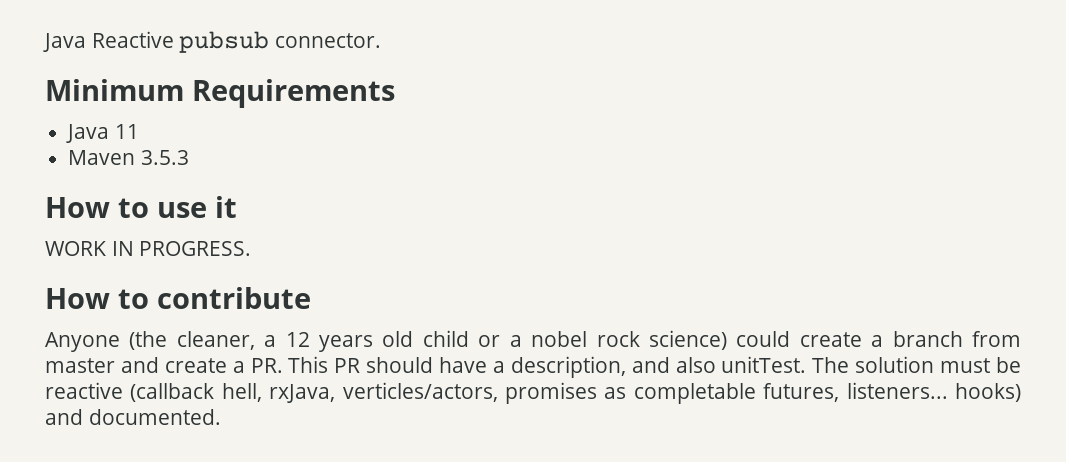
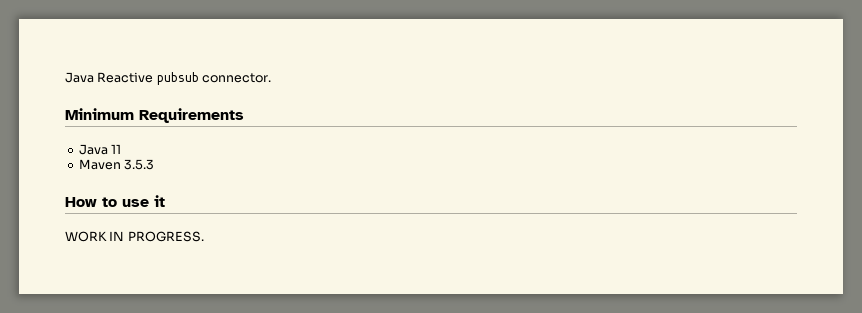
[45,287,311,309] [45,330,1021,352] [45,356,1022,378] [45,382,1021,404] [45,409,221,425] // How to contribute // Anyone (the cleaner, a 12 years old child or a nobel rock science) could create a branch from master and create a PR. This PR should have a description, and also unitTest. The solution must be reactive (callback hell, rxJava, verticles/actors, promises as completable futures, listeners... hooks) and documented. -> (204, 236) none

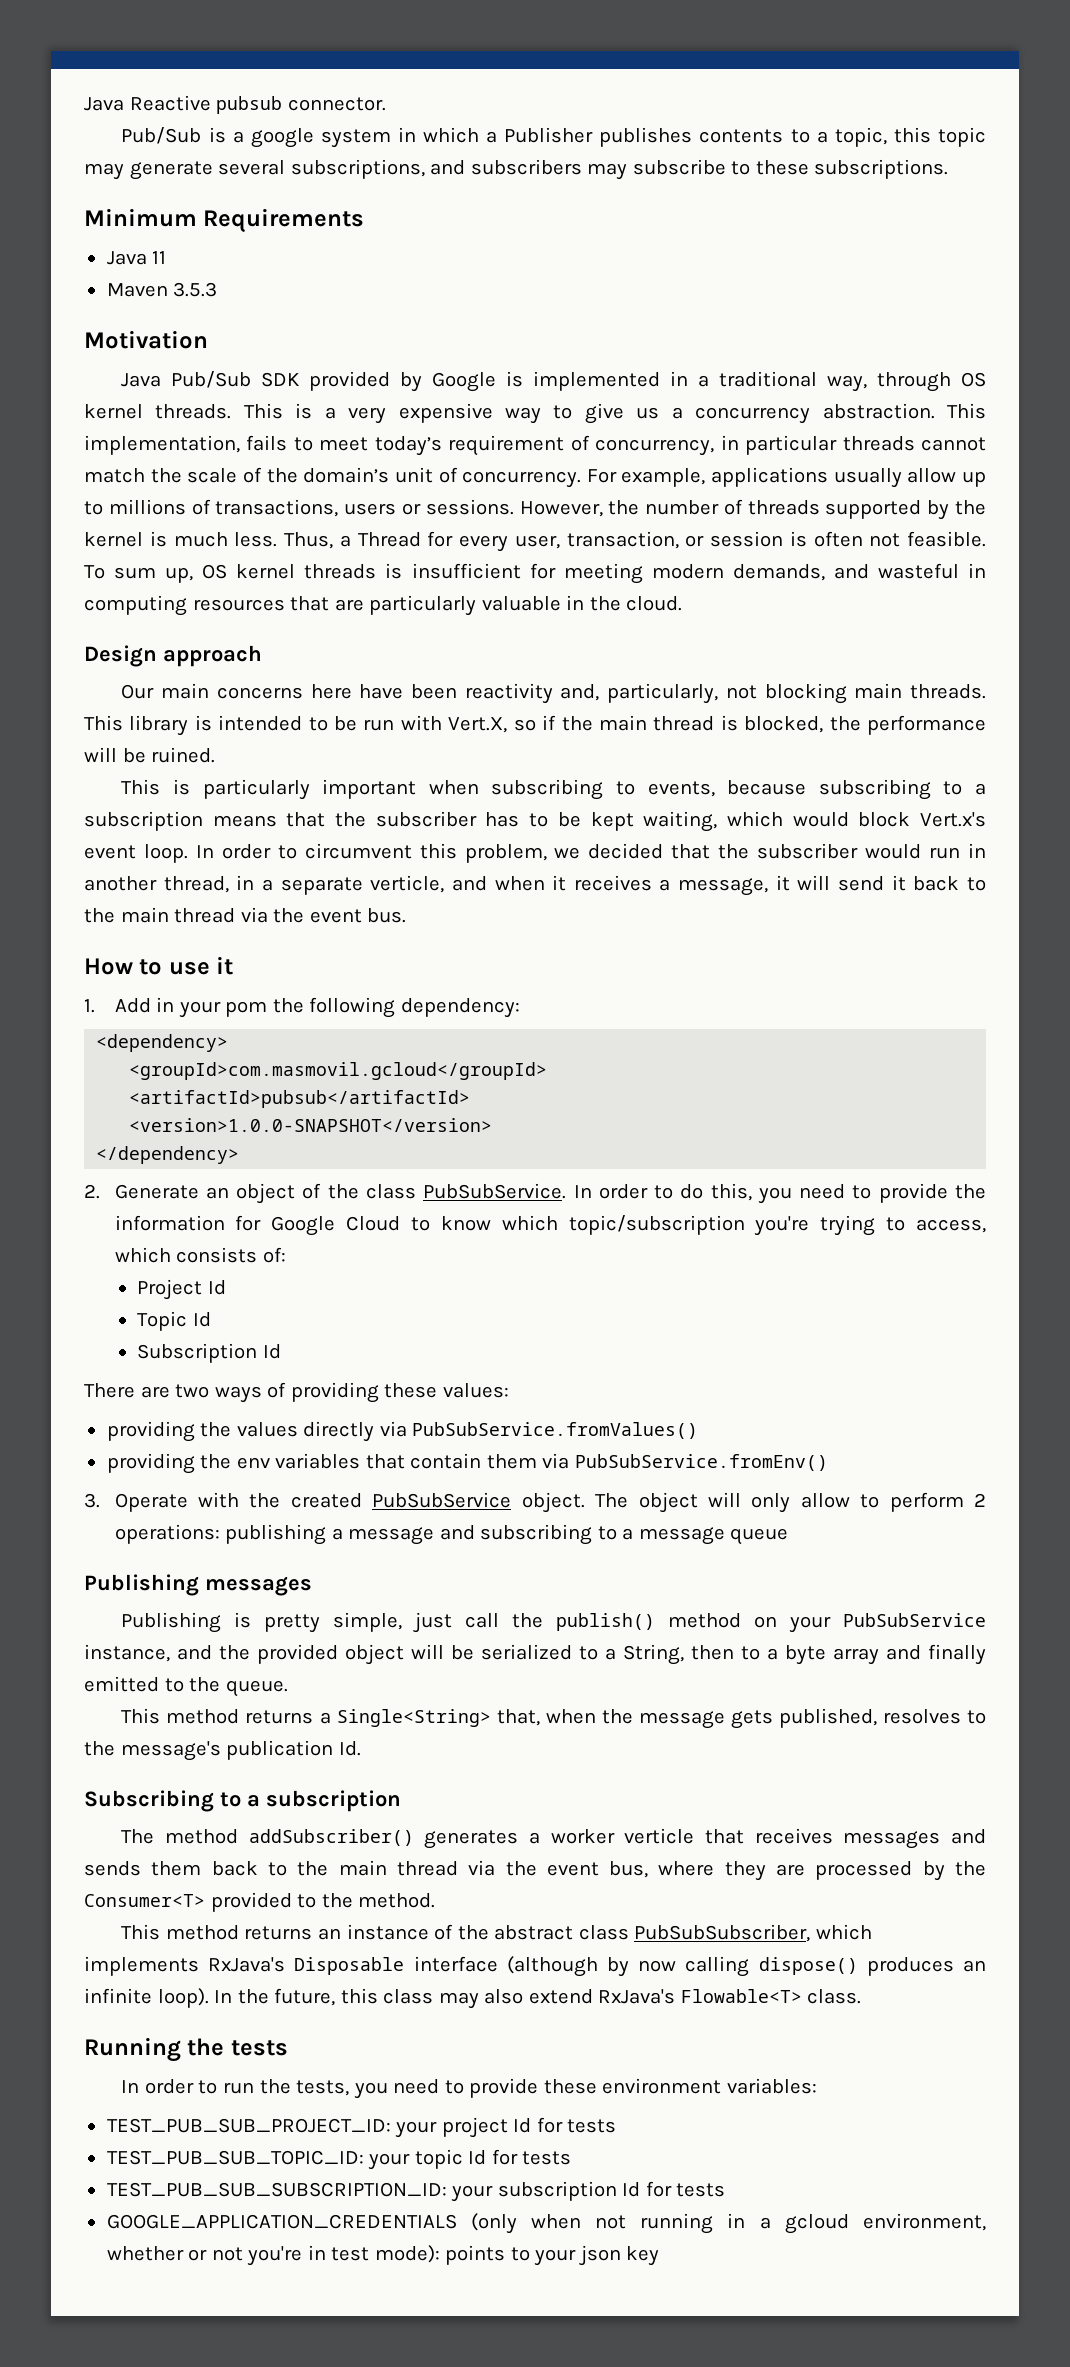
(272, 78) none -> [121,127,986,148] [84,159,949,180] // Pub/Sub is a google system in which a Publisher publishes contents to a topic, this topic may generate several subscriptions, and subscribers may subscribe to these subscriptions.
[65,195,165,207] [65,231,204,242] How to use it // WORK IN PROGRESS. -> [84,330,208,349] [121,371,987,392] [84,403,987,424] [84,435,987,456] [84,467,986,488] [84,499,987,520] [84,531,986,552] [84,563,986,584] [84,595,683,616] [84,645,262,667] [121,683,987,704] [84,715,986,736] [84,747,216,763] [121,779,986,800] [84,811,987,832] [84,843,986,863] [84,875,986,896] [84,907,407,923] [84,956,234,975] [84,997,520,1018] [96,1034,229,1052] [129,1062,548,1080] [129,1090,471,1108] [129,1118,493,1132] [96,1146,240,1164] [84,1183,986,1204] [114,1215,986,1236] [114,1247,286,1263] [137,1279,226,1300] [137,1311,211,1331] [137,1343,281,1363] [84,1382,509,1403] [106,1421,699,1442] [106,1453,828,1474] [84,1492,987,1513] [114,1524,789,1545] [84,1574,312,1596] [121,1612,986,1633] [84,1644,986,1665] [84,1676,288,1697] [121,1708,986,1729] [84,1740,361,1761] [84,1790,401,1812] [121,1828,986,1849] [84,1860,986,1881] [84,1892,436,1912] [121,1924,872,1942] [84,1956,987,1977] [84,1988,862,2009] [84,2037,288,2062] [121,2078,817,2099] [106,2117,617,2138] [106,2149,572,2170] [106,2181,726,2202] [106,2213,986,2234] [106,2245,660,2266] Motivation // Java Pub/Sub SDK provided by Google is implemented in a traditional way, through OS kernel threads. This is a very expensive way to give us a concurrency abstraction. This implementation, fails to meet today’s requirement of concurrency, in particular threads cannot match the scale of the domain’s unit of concurrency. For example, applications usually allow up to millions of transactions, users or sessions. However, the number of threads supported by the kernel is much less. Thus, a Thread for every user, transaction, or session is often not feasible. To sum up, OS kernel threads is insufficient for meeting modern demands, and wasteful in computing resources that are particularly valuable in the cloud. // Design approach // Our main concerns here have been reactivity and, particularly, not blocking main threads. This library is intended to be run with Vert.X, so if the main thread is blocked, the performance will be ruined. // This is particularly important when subscribing to events, because subscribing to a subscription means that the subscriber has to be kept waiting, which would block Vert.x's event loop. In order to circumvent this problem, we decided that the subscriber would run in another thread, in a separate verticle, and when it receives a message, it will send it back to the main thread via the event bus. // How to use it // 1. Add in your pom the following dependency: // <dependency> // <groupId>com.masmovil.gcloud</groupId> // <artifactId>pubsub</artifactId> // <version>1.0.0-SNAPSHOT</version> // </dependency> // 2. Generate an object of the class PubSubService. In order to do this, you need to provide the information for Google Cloud to know which topic/subscription you're trying to access, which consists of: // Project Id // Topic Id // Subscription Id // There are two ways of providing these values: // providing the values directly via PubSubService.fromValues() // providing the env variables that contain them via PubSubService.fromEnv() // 3. Operate with the created PubSubService object. The object will only allow to perform 2 operations: publishing a message and subscribing to a message queue // Publishing messages // Publishing is pretty simple, just call the publish() method on your PubSubService instance, and the provided object will be serialized to a String, then to a byte array and finally emitted to the queue. // This method returns a Single<String> that, when the message gets published, resolves to the message's publication Id. // Subscribing to a subscription // The method addSubscriber() generates a worker verticle that receives messages and sends them back to the main thread via the event bus, where they are processed by the Consumer<T> provided to the method. // This method returns an instance of the abstract class PubSubSubscriber, which implements RxJava's Disposable interface (although by now calling dispose() produces an infinite loop). In the future, this class may also extend RxJava's Flowable<T> class. // Running the tests // In order to run the tests, you need to provide these environment variables: // TEST_PUB_SUB_PROJECT_ID: your project Id for tests // TEST_PUB_SUB_TOPIC_ID: your topic Id for tests // TEST_PUB_SUB_SUBSCRIPTION_ID: your subscription Id for tests // GOOGLE_APPLICATION_CREDENTIALS (only when not running in a gcloud environment, whether or not you're in test mode): points to your json key

